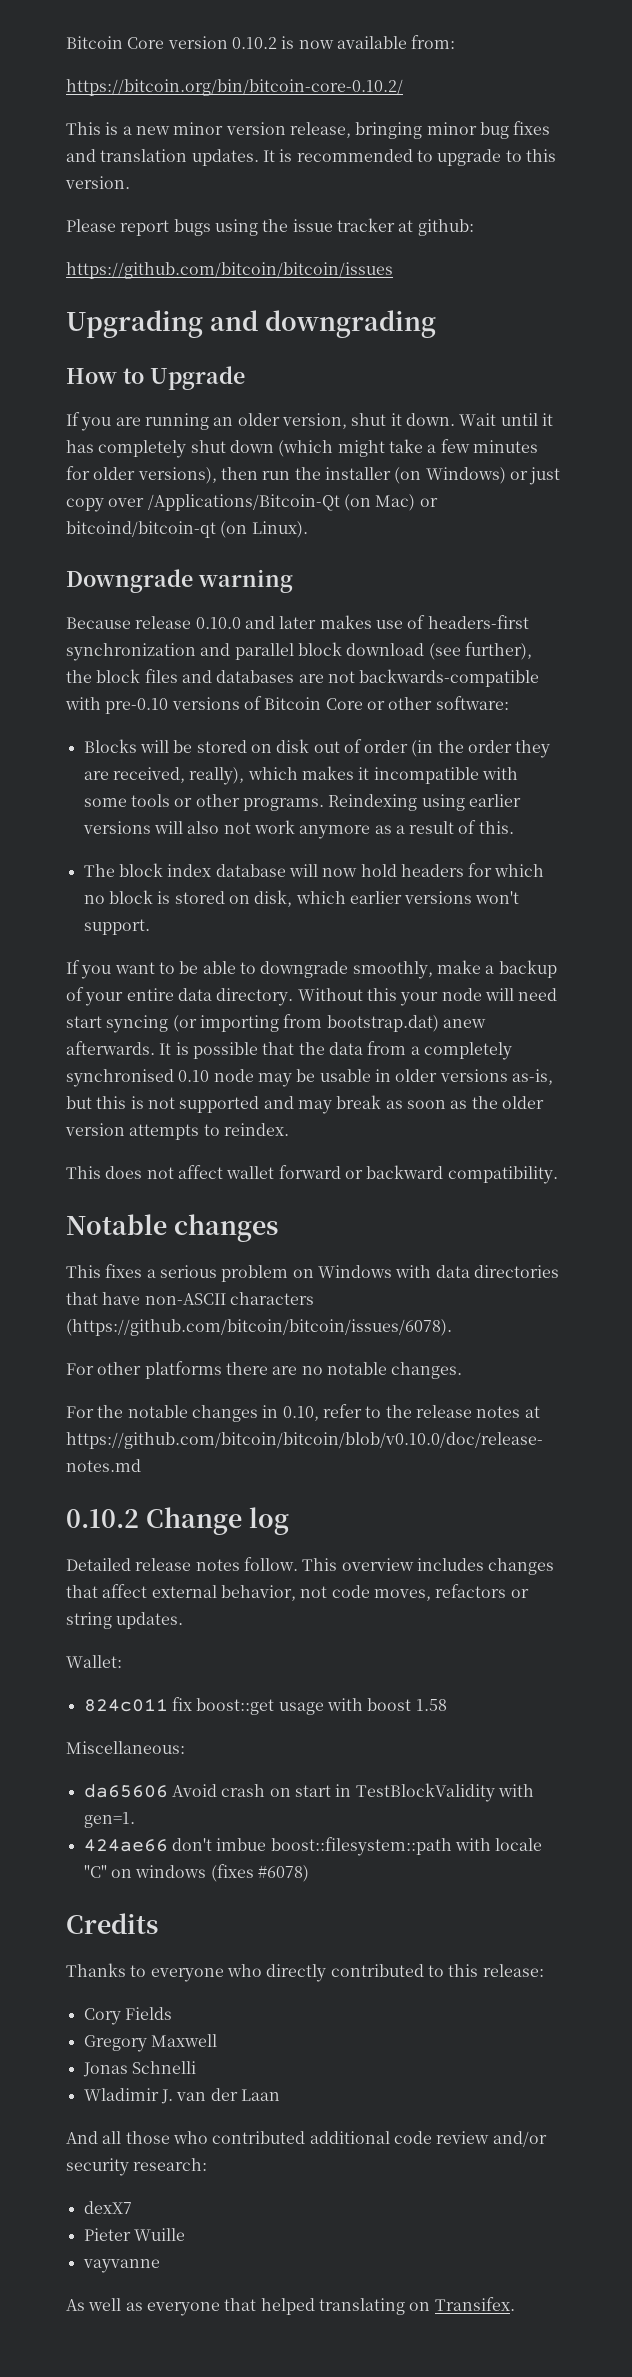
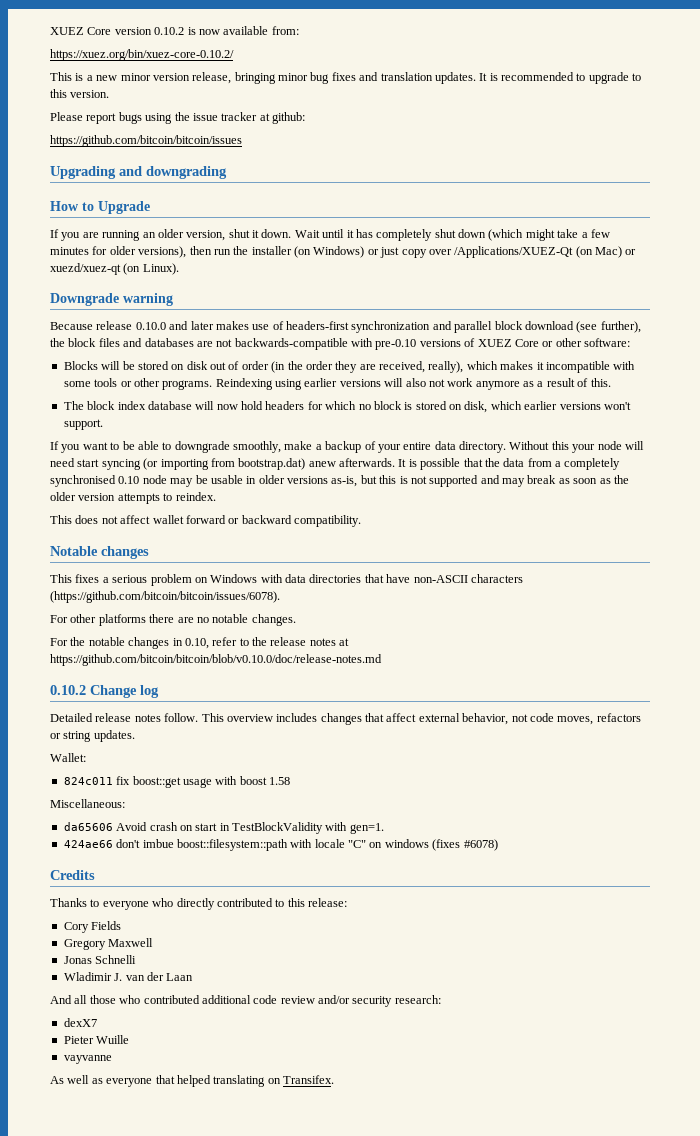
[66,36,123,49] Bitcoin -> [50,27,84,35] XUEZ
[66,79,403,96] https://bitcoin.org/bin/bitcoin-core-0.10.2/ -> [50,49,234,61] https://xuez.org/bin/xuez-core-0.10.2/
[147,494,340,511] /Applications/Bitcoin-Qt -> [454,246,574,258] /Applications/XUEZ-Qt
[66,521,216,538] bitcoind/bitcoin-qt -> [50,263,121,275] xuezd/xuez-qt
[264,697,322,710] Bitcoin -> [477,339,512,347] XUEZ

